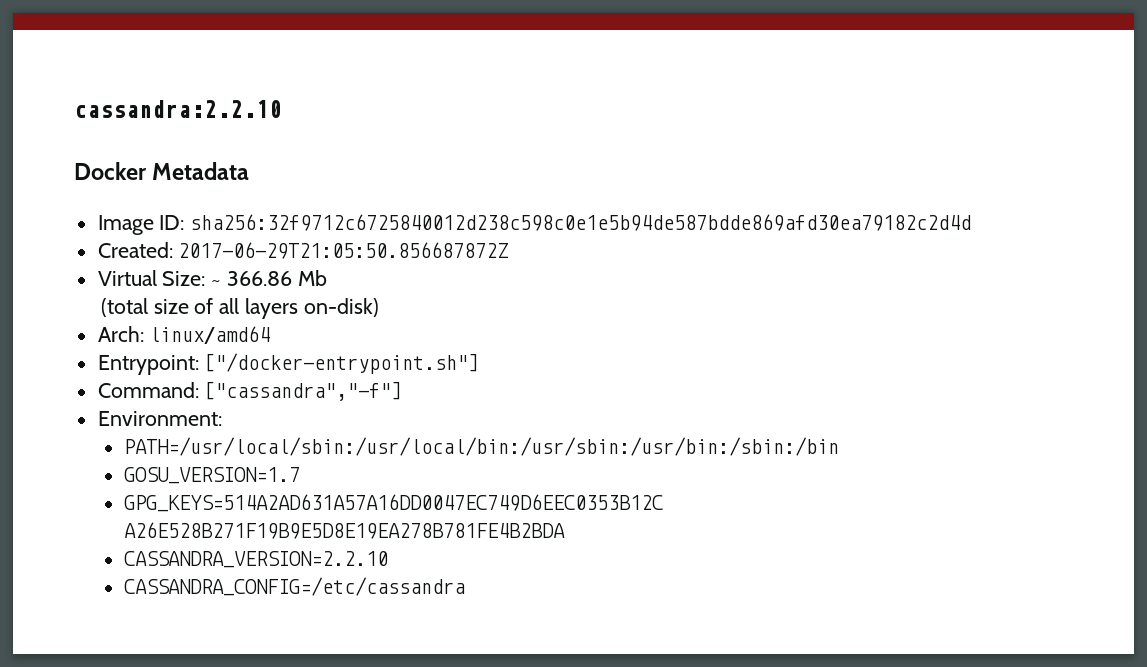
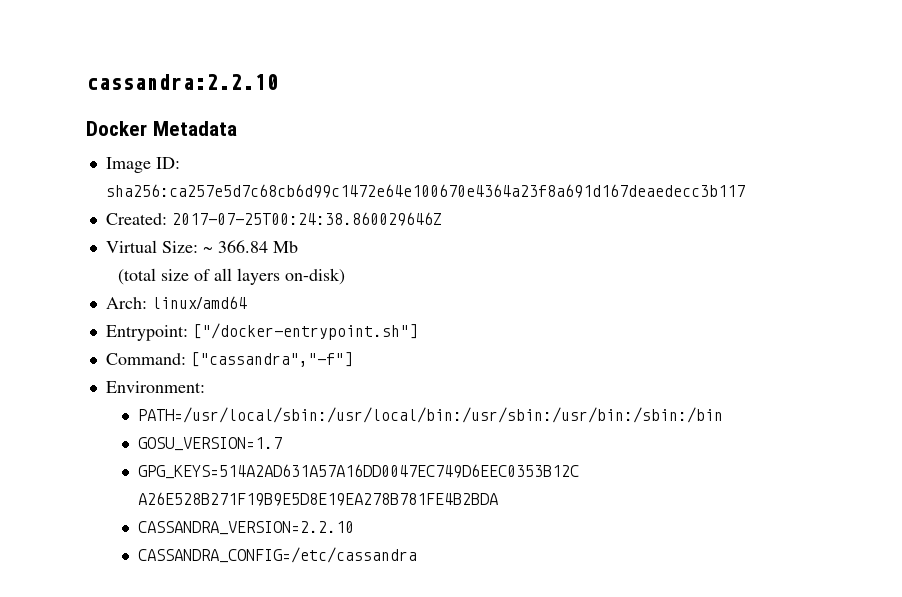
[190,214,972,231] sha256:32f9712c6725840012d238c598c0e1e5b94de587bdde869afd30ea79182c2d4d -> [105,184,745,198] sha256:ca257e5d7c68cb6d99c1472e64e100670e4364a23f8a691d167deaedecc3b117
[178,242,509,259] 2017-06-29T21:05:50.856687872Z -> [171,212,442,226] 2017-07-25T00:24:38.860029646Z
[227,271,293,286] 366.86 -> [217,240,268,253] 366.84

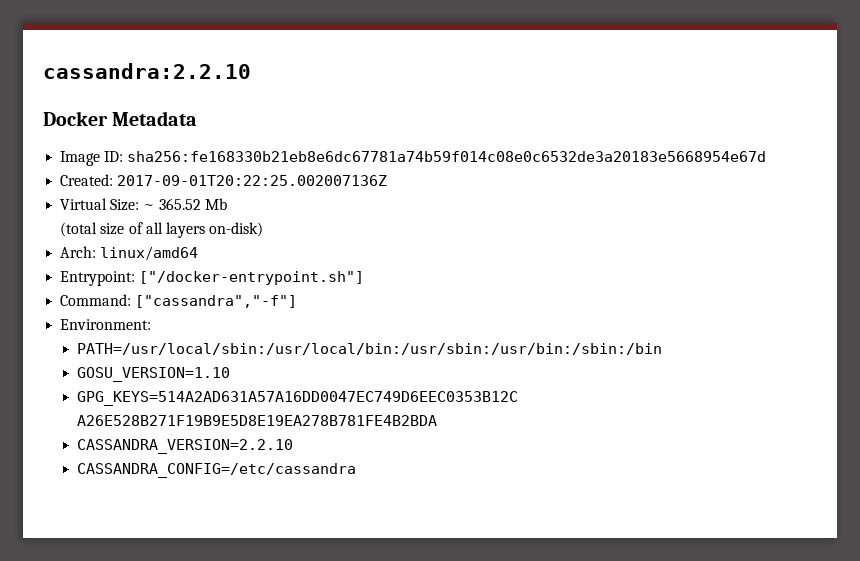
[105,184,745,198] sha256:ca257e5d7c68cb6d99c1472e64e100670e4364a23f8a691d167deaedecc3b117 -> [127,151,767,162] sha256:fe168330b21eb8e6dc67781a74b59f014c08e0c6532de3a20183e5668954e67d
[171,212,442,226] 2017-07-25T00:24:38.860029646Z -> [117,175,388,186] 2017-09-01T20:22:25.002007136Z
[217,240,268,253] 366.84 -> [158,198,201,210] 365.52
[137,437,282,451] GOSU_VERSION=1.7 -> [77,367,231,382] GOSU_VERSION=1.10

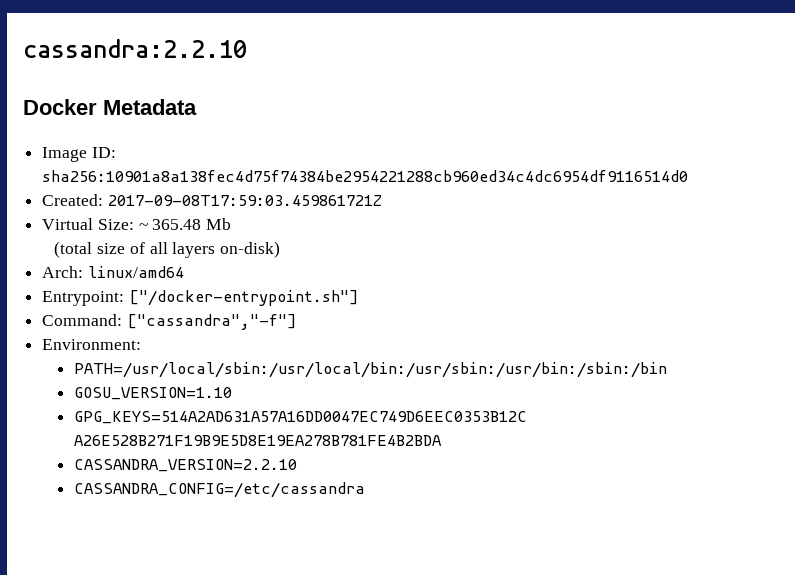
[127,151,767,162] sha256:fe168330b21eb8e6dc67781a74b59f014c08e0c6532de3a20183e5668954e67d -> [42,170,689,182] sha256:10901a8a138fec4d75f74384be2954221288cb960ed34c4dc6954df9116514d0
[117,175,388,186] 2017-09-01T20:22:25.002007136Z -> [107,195,382,206] 2017-09-08T17:59:03.459861721Z
[158,198,201,210] 365.52 -> [152,219,202,230] 365.48

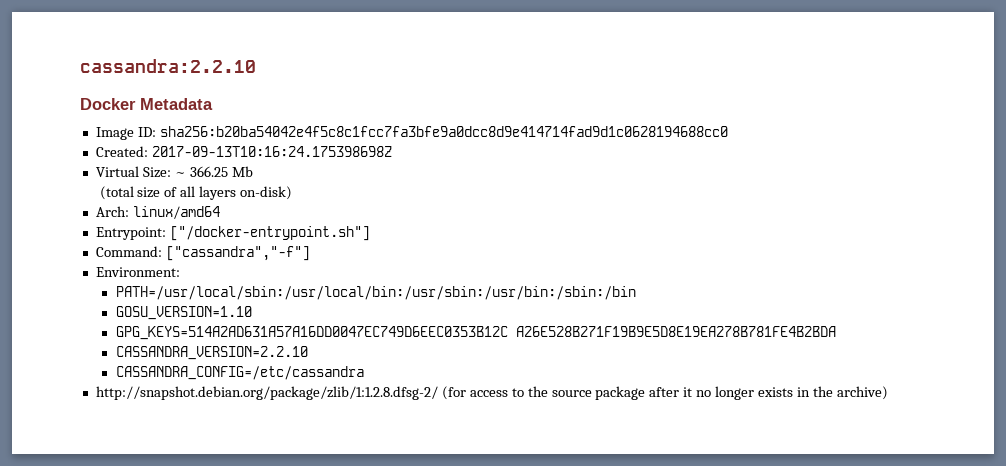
[42,170,689,182] sha256:10901a8a138fec4d75f74384be2954221288cb960ed34c4dc6954df9116514d0 -> [159,126,728,137] sha256:b20ba54042e4f5c8c1fcc7fa3bfe9a0dcc8d9e414714fad9d1c0628194688cc0
[107,195,382,206] 2017-09-08T17:59:03.459861721Z -> [151,146,392,157] 2017-09-13T10:16:24.175398698Z
[152,219,202,230] 365.48 -> [189,166,228,177] 366.25
(365, 490) none -> [95,386,888,400] // http://snapshot.debian.org/package/zlib/1:1.2.8.dfsg-2/ (for access to the source package after it no longer exists in the archive)

